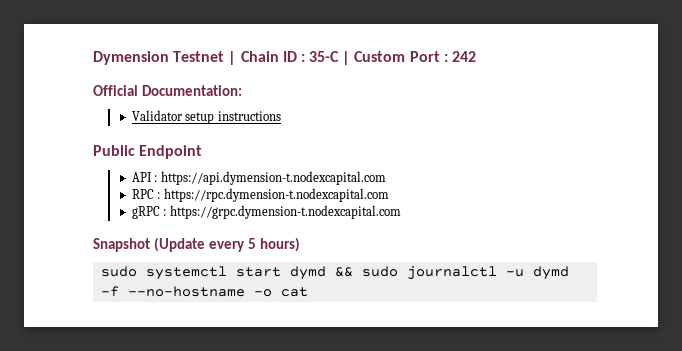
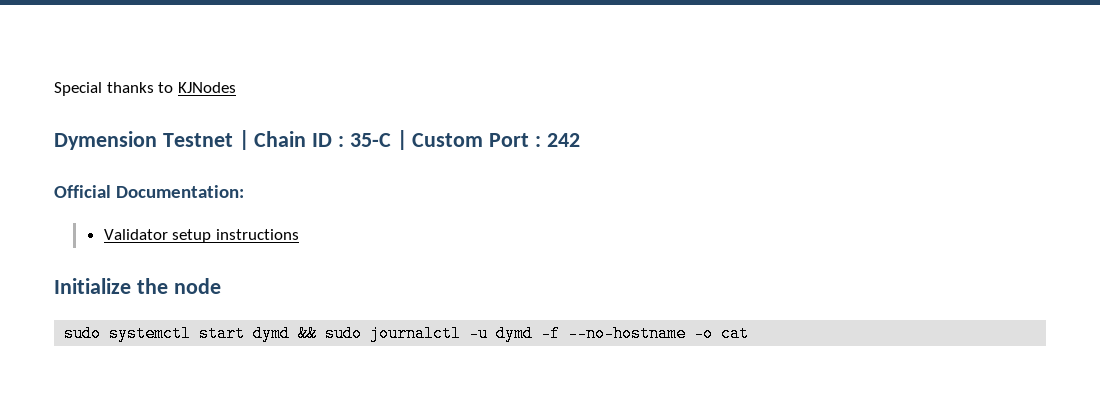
(93, 58) none -> [54,82,236,96] Special thanks to KJNodes //
[93,145,203,159] [131,171,386,185] [131,188,389,202] [131,205,401,219] [93,237,300,252] Public Endpoint // API : https://api.dymension-t.nodexcapital.com // RPC : https://rpc.dymension-t.nodexcapital.com // gRPC : https://grpc.dymension-t.nodexcapital.com // Snapshot (Update every 5 hours) -> [54,278,221,294] Initialize the node

